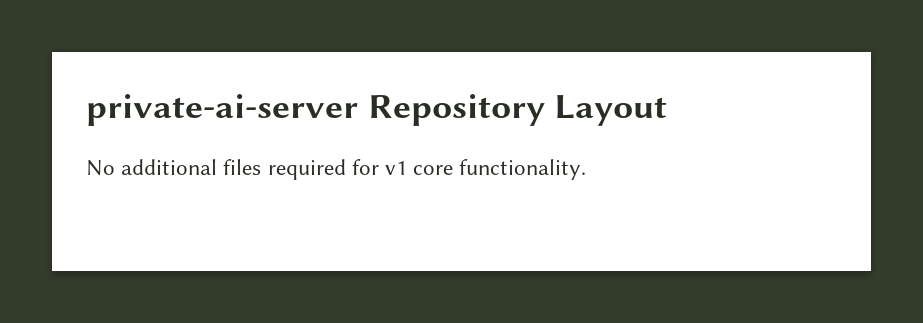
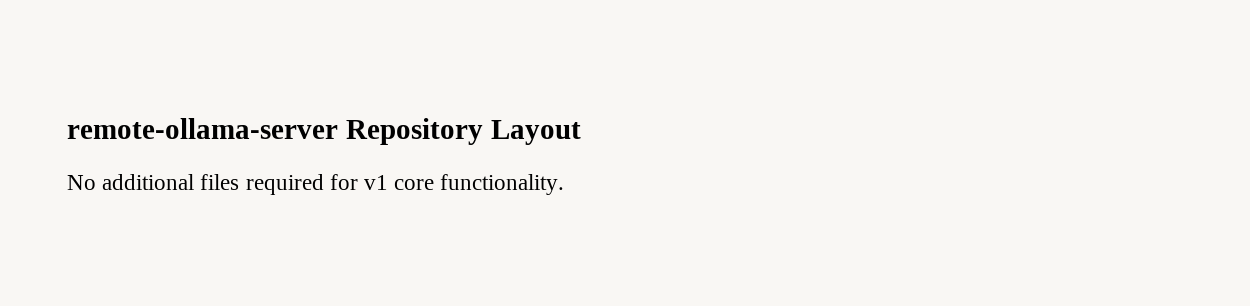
[86,94,358,126] private-ai-server -> [67,118,338,139] remote-ollama-server

